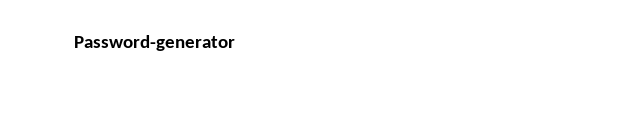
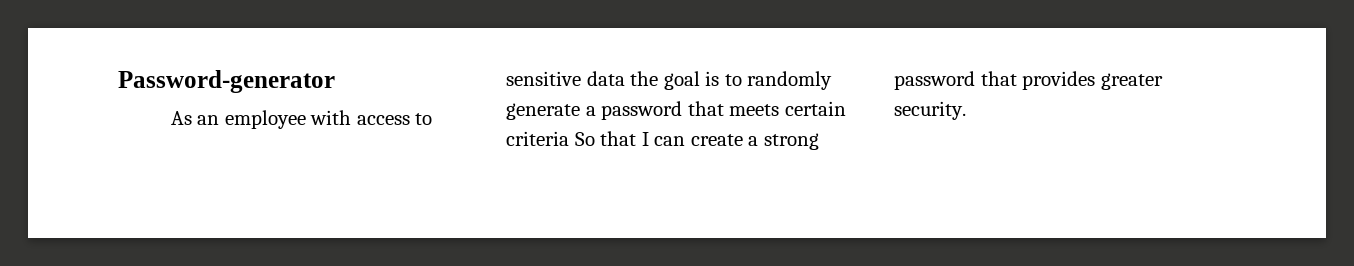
(235, 43) none -> [170,110,433,129] [506,71,833,90] [506,101,846,120] [506,131,819,150] [894,71,1163,90] [894,101,966,120] // As an employee with access to sensitive data the goal is to randomly generate a password that meets certain criteria So that I can create a strong password that provides greater security.

